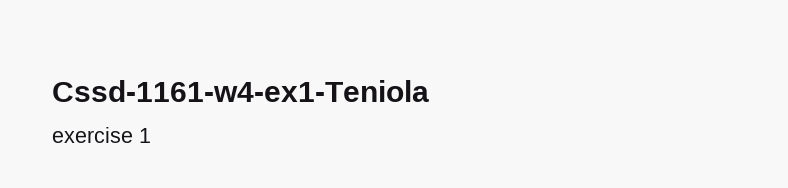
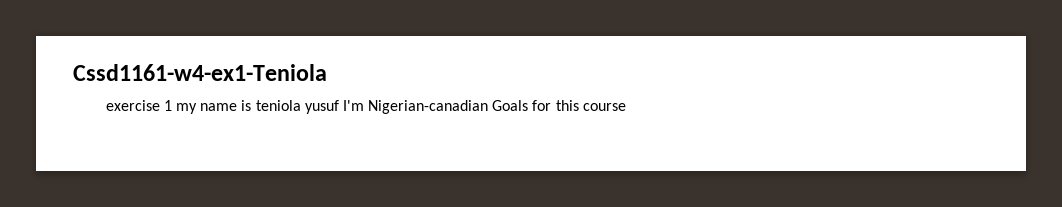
[52,80,429,102] Cssd-1161-w4-ex1-Teniola -> [73,64,327,81] Cssd1161-w4-ex1-Teniola
(151, 135) none -> [176,100,626,114] my name is teniola yusuf I'm Nigerian-canadian Goals for this course

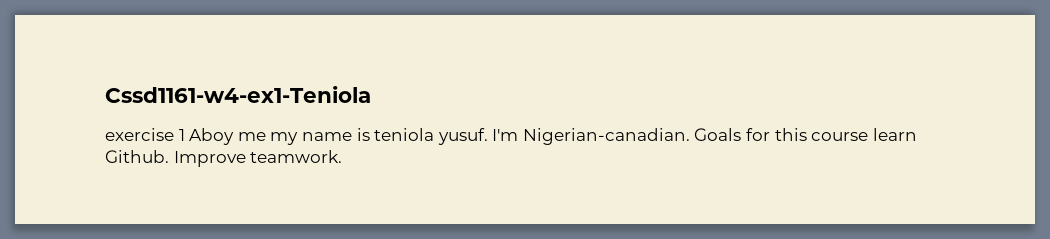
(172, 105) none -> [189,128,266,145] Aboy me
[304,100,489,114] yusuf I'm Nigerian-canadian -> [437,128,690,145] yusuf. I'm Nigerian-canadian.
(626, 107) none -> [872,128,917,141] [105,150,343,167] learn Github. Improve teamwork.

